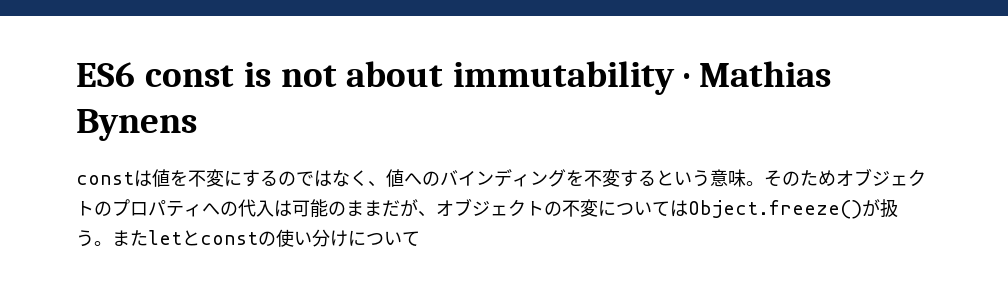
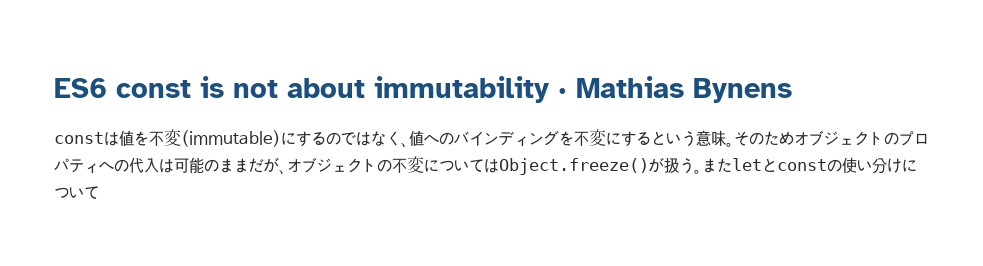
(224, 178) none -> [181,130,281,147] (immutable)
(620, 178) none -> [606,132,621,145] に

